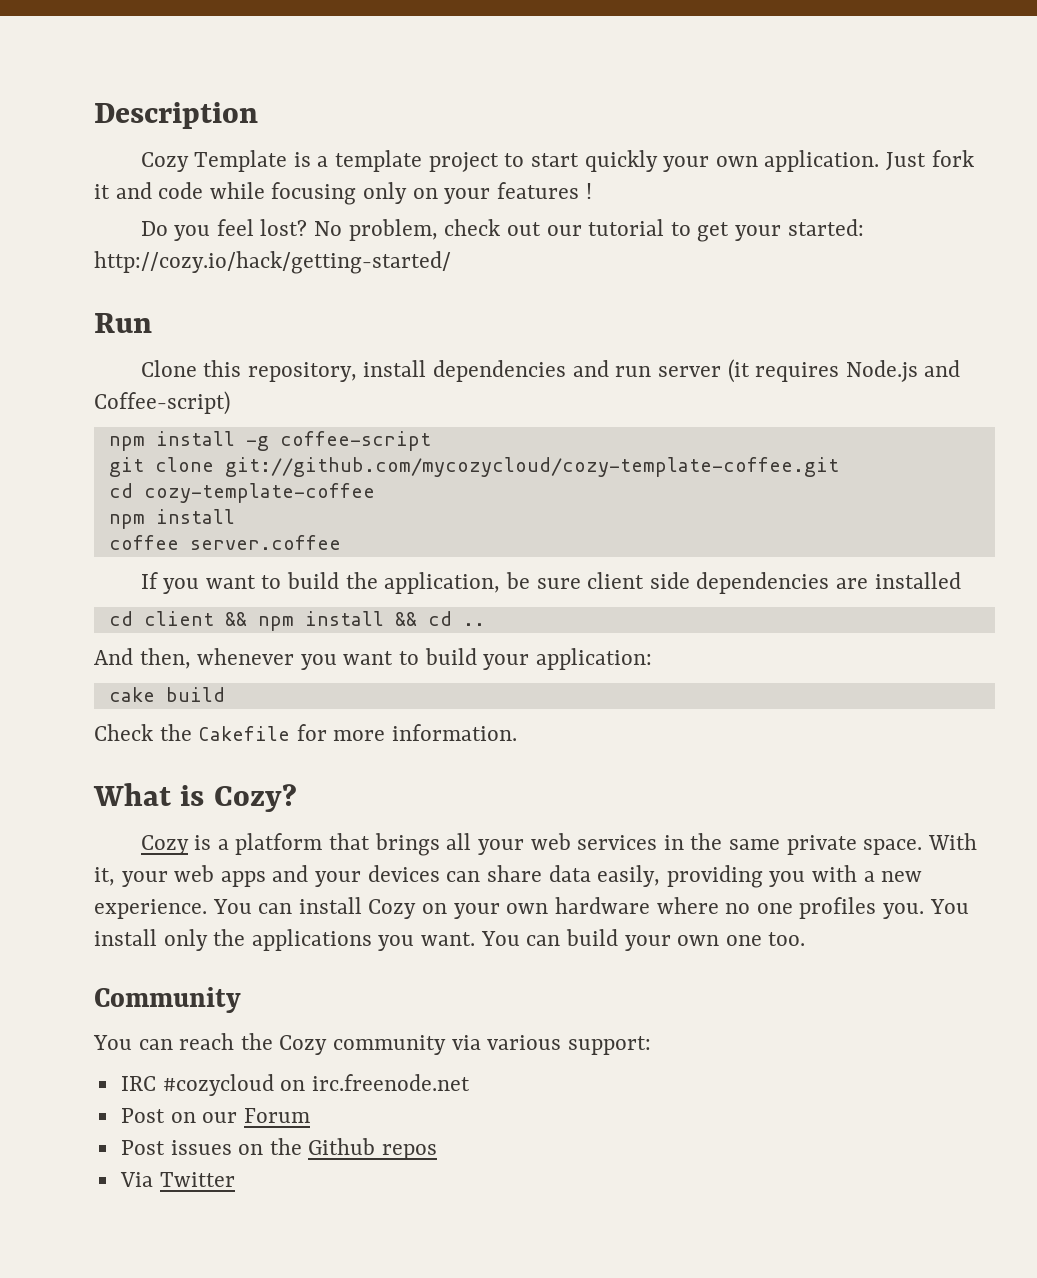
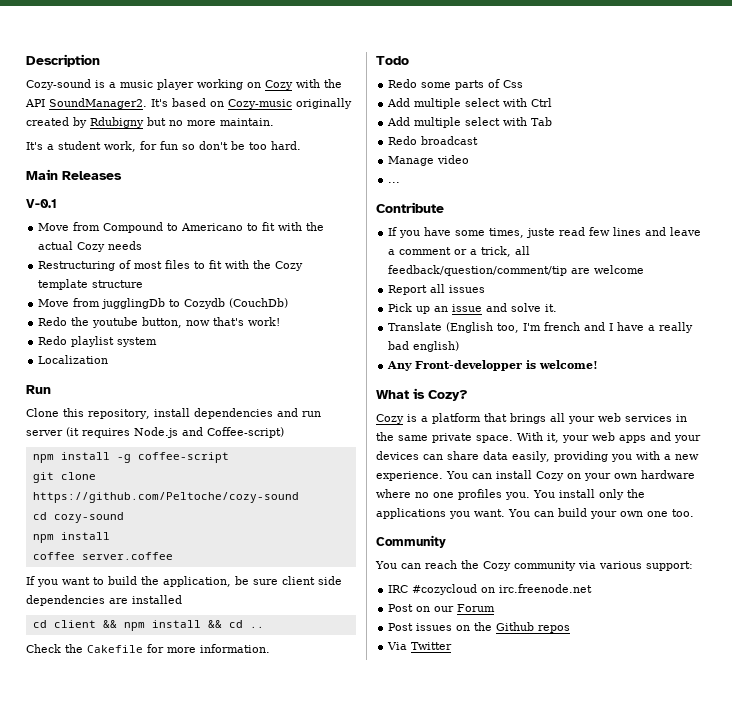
[140,150,974,172] [94,182,592,205] [140,219,864,242] [94,251,451,274] Cozy Template is a template project to start quickly your own application. Just fork it and code while focusing only on your features ! // Do you feel lost? No problem, check out our tutorial to get your started: http://cozy.io/hack/getting-started/ -> [26,79,342,90] [25,98,352,109] [26,117,274,128] [26,141,301,152] [26,169,122,180] [26,199,57,208] [38,222,325,233] [38,241,143,252] [38,260,304,271] [38,279,144,290] [38,298,289,309] [38,317,281,328] [38,336,158,347] [38,355,109,364] Cozy-sound is a music player working on Cozy with the API SoundManager2. It's based on Cozy-music originally created by Rdubigny but no more maintain. // It's a student work, for fun so don't be too hard. // Main Releases // V-0.1 // Move from Compound to Americano to fit with the actual Cozy needs // Restructuring of most files to fit with the Cozy template structure // Move from jugglingDb to Cozydb (CouchDb) // Redo the youtube button, now that's work! // Redo playlist system // Localization
[224,457,839,477] [108,483,375,503] git://github.com/mycozycloud/cozy-template-coffee.git // cd cozy-template-coffee -> [32,492,299,503] [32,512,124,523] https://github.com/Peltoche/cozy-sound // cd cozy-sound
[94,648,652,670] [108,687,225,702] // And then, whenever you want to build your application: // cake build -> (264, 627) none
(518, 732) none -> [376,56,409,65] [388,79,524,90] [387,98,553,109] [387,117,553,128] [388,136,479,145] [388,155,470,166] [388,182,401,183] [376,202,444,213] [388,227,702,238] [388,246,531,257] [388,265,645,276] [388,284,486,295] [388,303,558,314] [388,322,694,333] [388,341,460,352] [387,360,599,371] // Todo // Redo some parts of Css // Add multiple select with Ctrl // Add multiple select with Tab // Redo broadcast // Manage video // ... // Contribute // If you have some times, juste read few lines and leave a comment or a trick, all feedback/question/comment/tip are welcome // Report all issues // Pick up an issue and solve it. // Translate (English too, I'm french and I have a really bad english) // Any Front-developper is welcome!

